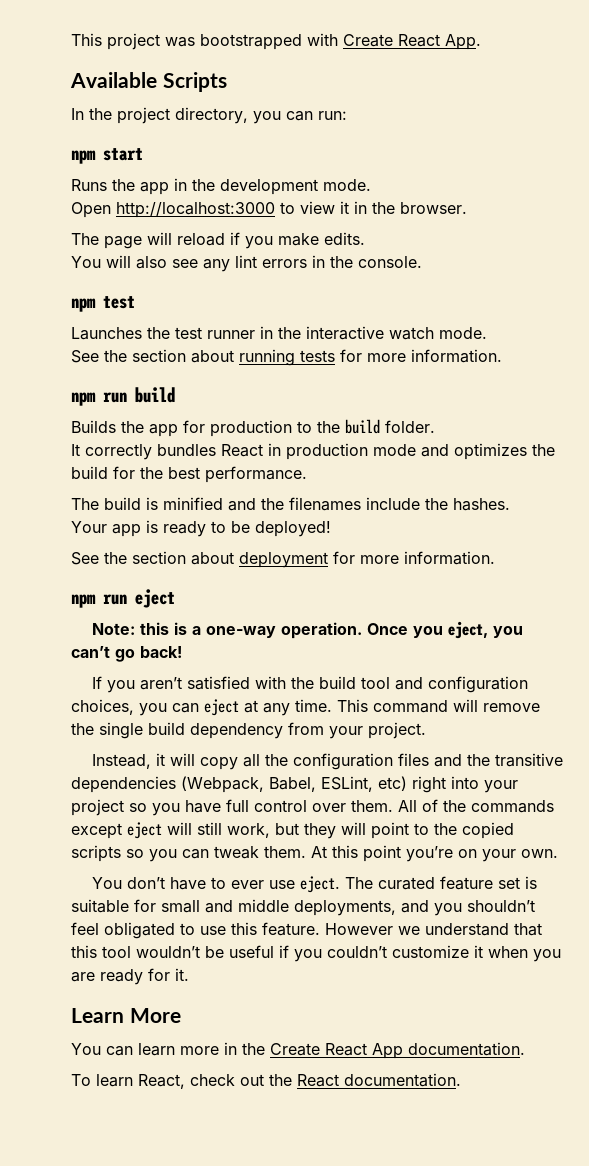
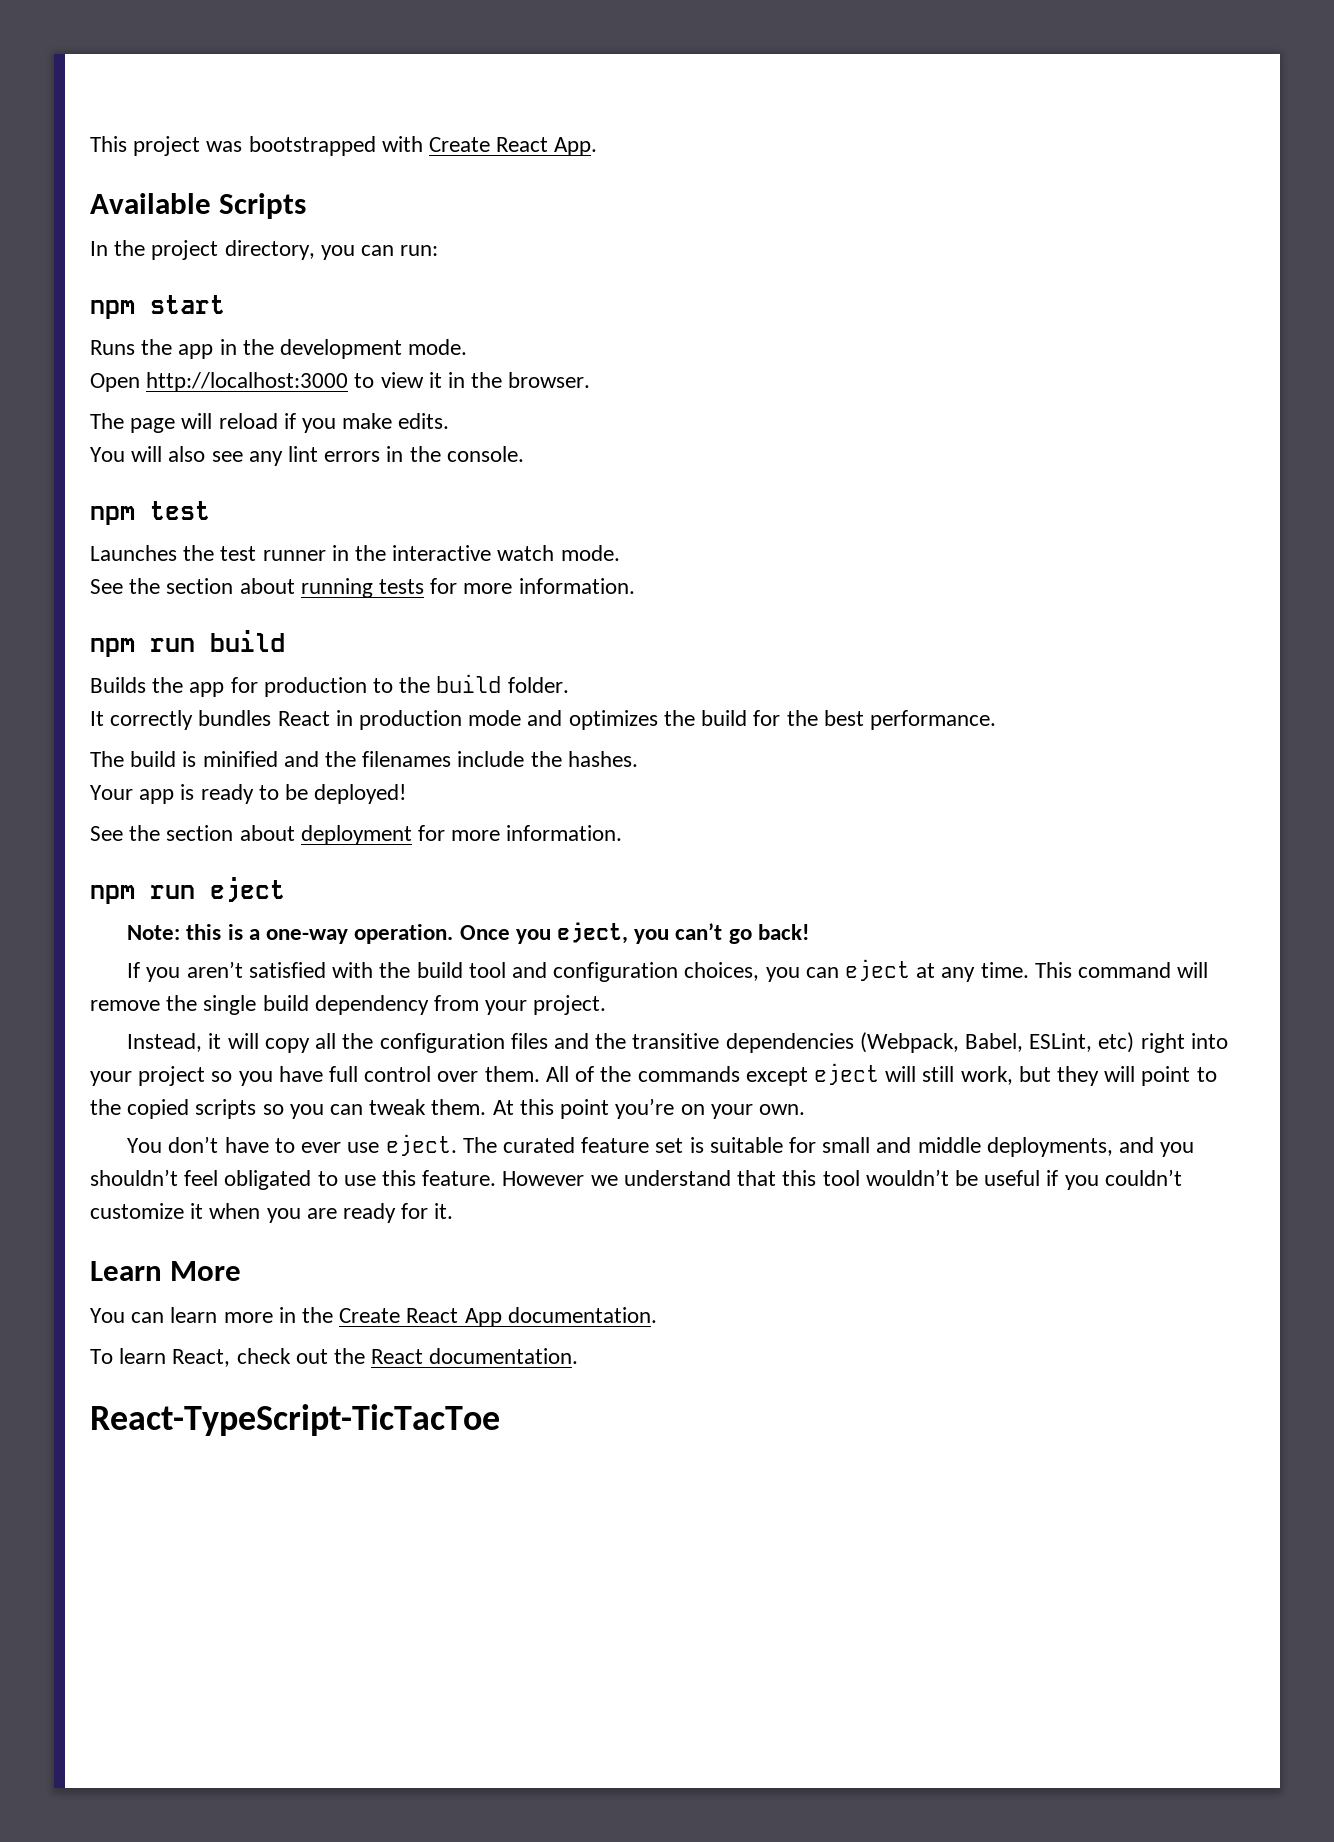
(461, 1080) none -> [90,1404,500,1436] // React-TypeScript-TicTacToe

